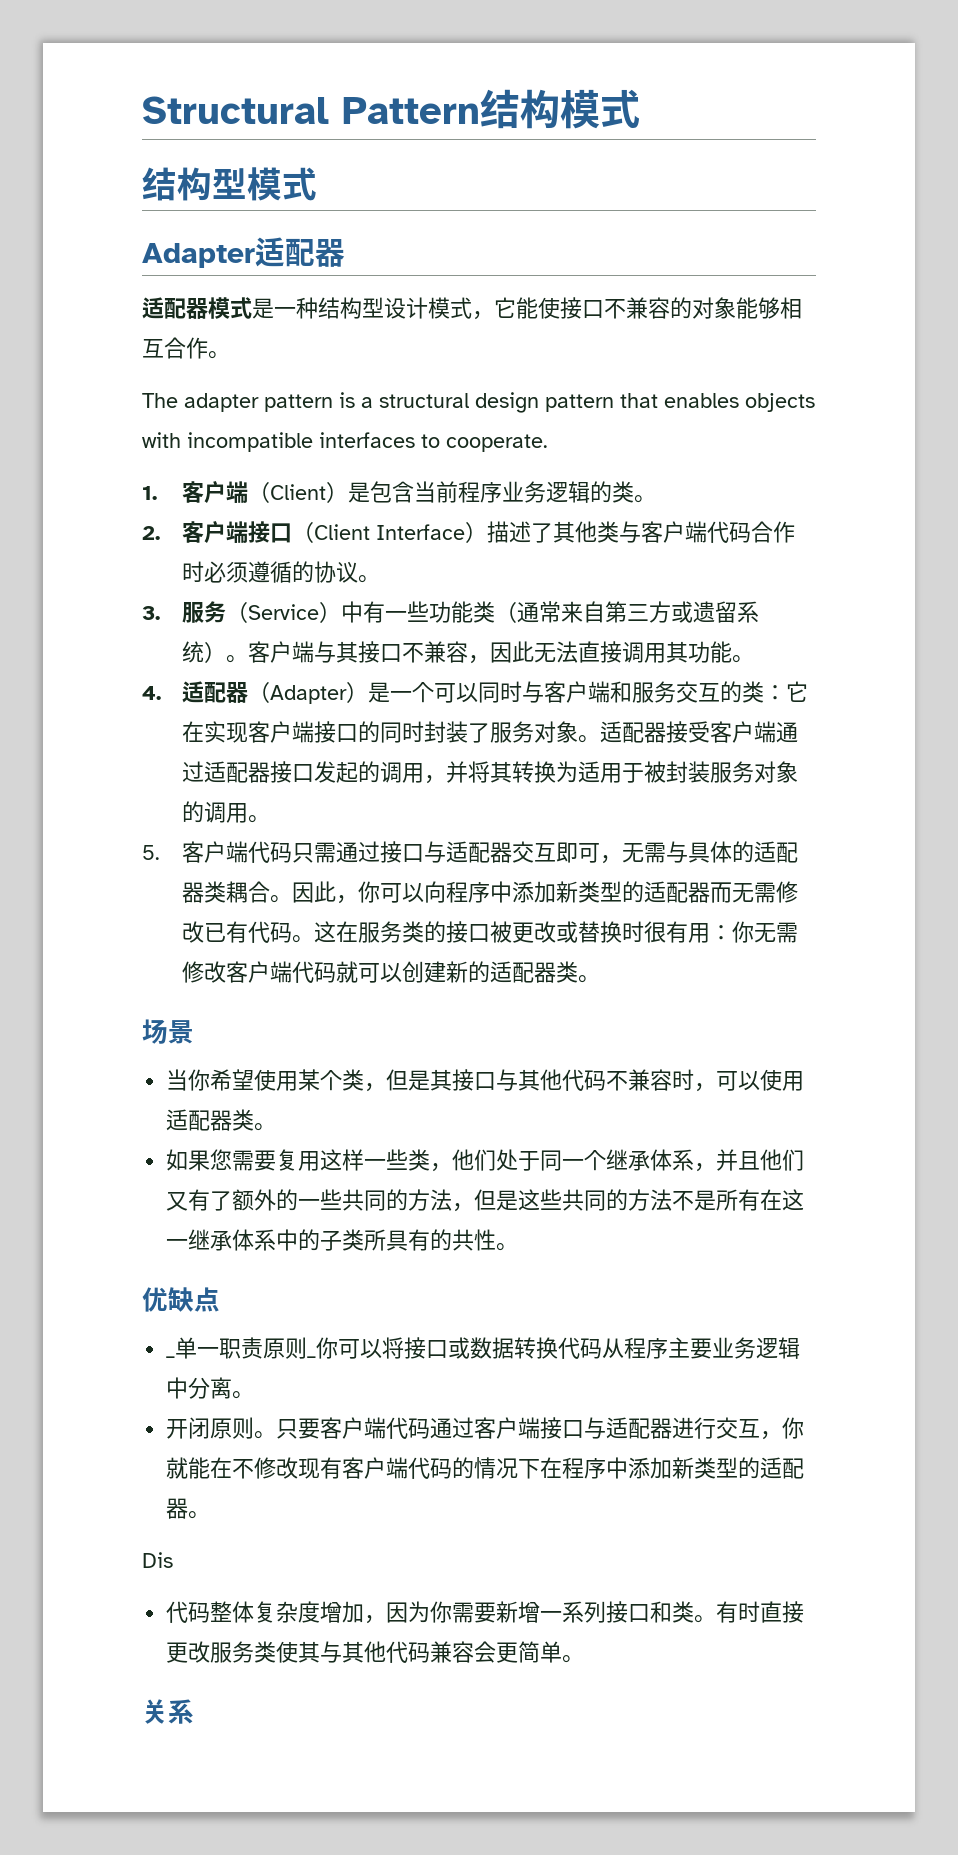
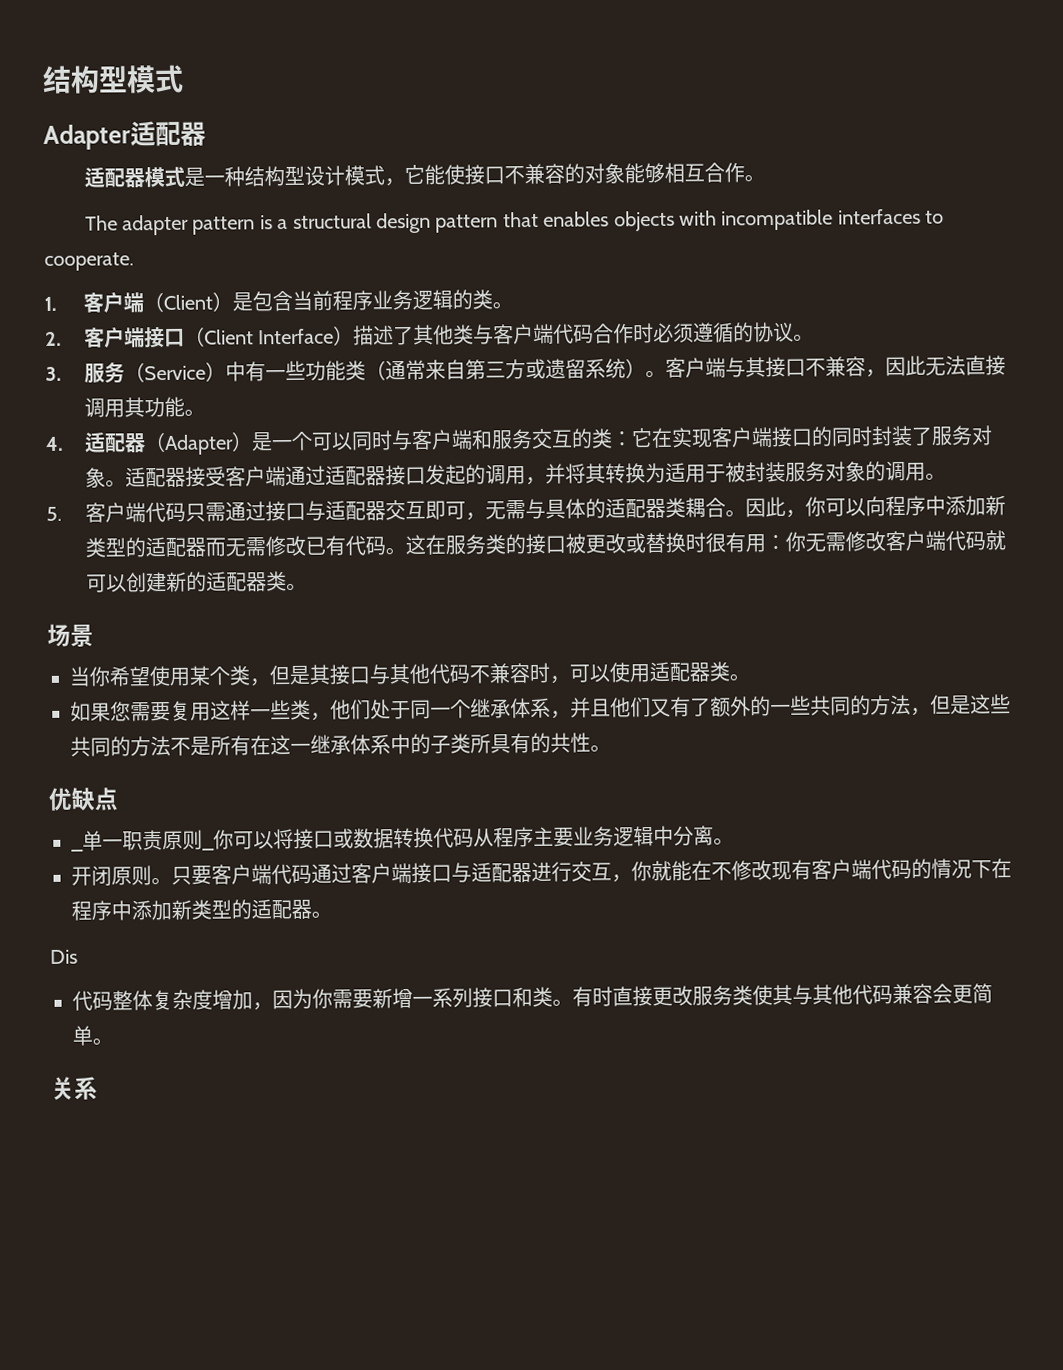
[142,89,640,129] Structural Pattern结构模式 // -> (42, 79) none

